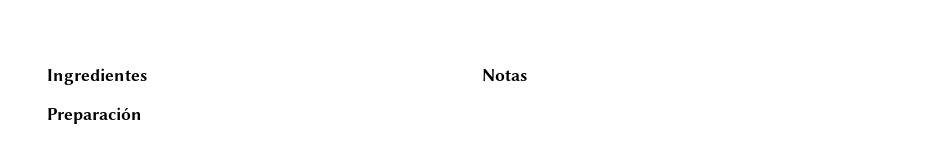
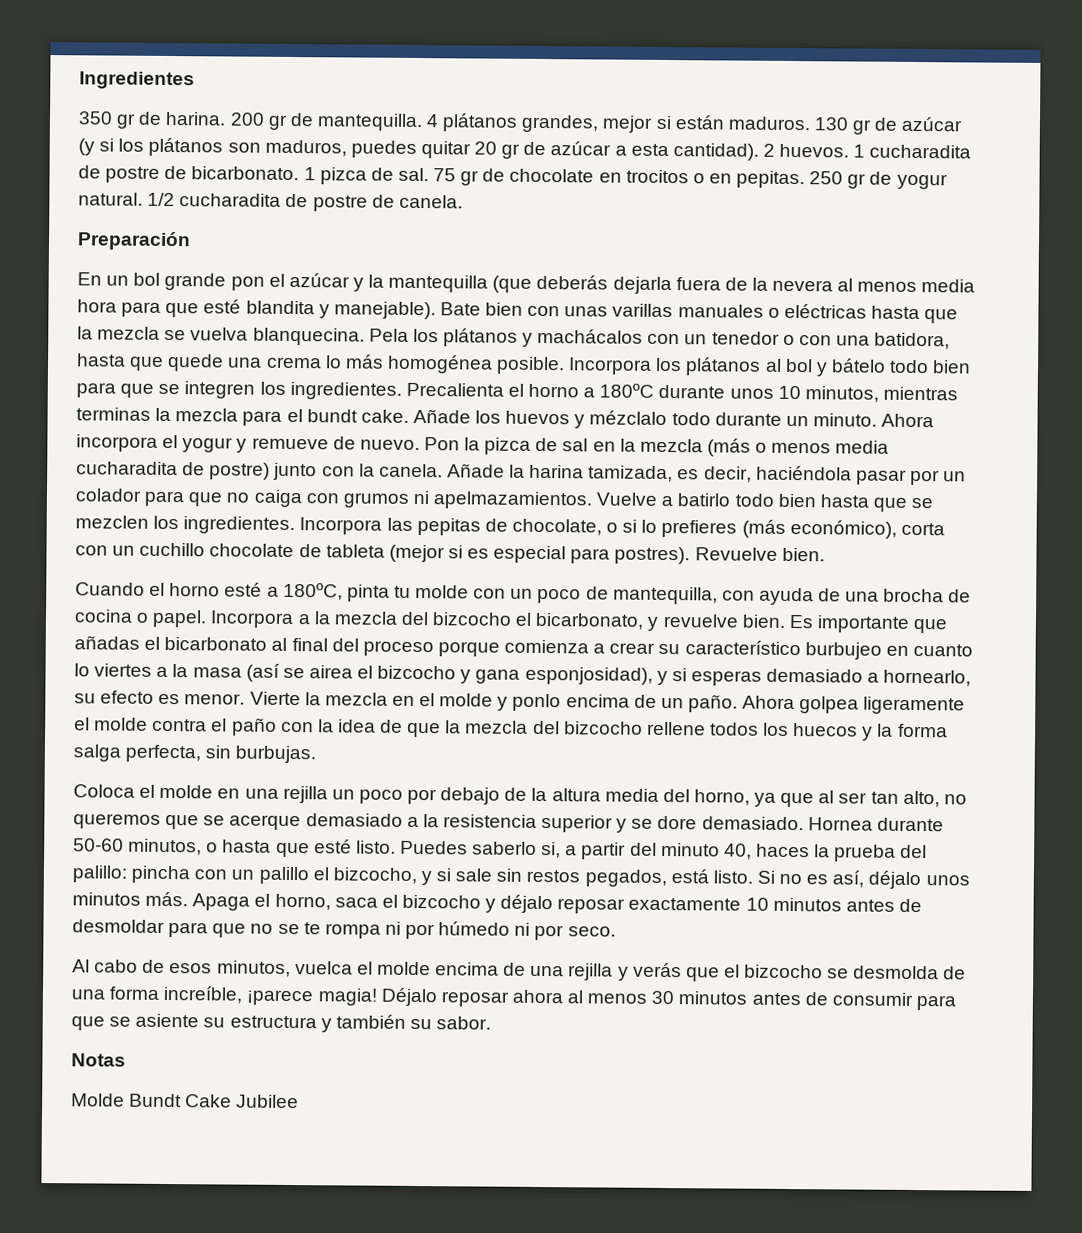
[47,107,142,124] [482,69,527,81] Preparación // Notas -> [78,111,964,135] [78,137,972,161] [78,165,948,190] [78,192,463,212] [77,231,191,251] [77,272,976,295] [77,299,959,324] [77,326,951,350] [76,353,972,377] [76,381,958,403] [76,407,935,429] [76,434,890,457] [76,461,967,486] [75,488,934,512] [75,515,945,539] [75,542,825,565] [75,582,972,606] [74,609,948,634] [74,635,973,660] [74,663,972,687] [74,690,966,715] [74,717,948,741] [73,744,317,764] [73,784,967,808] [73,813,944,833] [73,838,928,862] [72,865,970,890] [72,891,922,914] [72,919,616,941] [72,959,967,982] [71,985,956,1011] [71,1013,492,1033] [71,1053,126,1067] [71,1093,300,1109] 350 gr de harina. 200 gr de mantequilla. 4 plátanos grandes, mejor si están maduros. 130 gr de azúcar (y si los plátanos son maduros, puedes quitar 20 gr de azúcar a esta cantidad). 2 huevos. 1 cucharadita de postre de bicarbonato. 1 pizca de sal. 75 gr de chocolate en trocitos o en pepitas. 250 gr de yogur natural. 1/2 cucharadita de postre de canela. // Preparación // En un bol grande pon el azúcar y la mantequilla (que deberás dejarla fuera de la nevera al menos media hora para que esté blandita y manejable). Bate bien con unas varillas manuales o eléctricas hasta que la mezcla se vuelva blanquecina. Pela los plátanos y machácalos con un tenedor o con una batidora, hasta que quede una crema lo más homogénea posible. Incorpora los plátanos al bol y bátelo todo bien para que se integren los ingredientes. Precalienta el horno a 180ºC durante unos 10 minutos, mientras terminas la mezcla para el bundt cake. Añade los huevos y mézclalo todo durante un minuto. Ahora incorpora el yogur y remueve de nuevo. Pon la pizca de sal en la mezcla (más o menos media cucharadita de postre) junto con la canela. Añade la harina tamizada, es decir, haciéndola pasar por un colador para que no caiga con grumos ni apelmazamientos. Vuelve a batirlo todo bien hasta que se mezclen los ingredientes. Incorpora las pepitas de chocolate, o si lo prefieres (más económico), corta con un cuchillo chocolate de tableta (mejor si es especial para postres). Revuelve bien. // Cuando el horno esté a 180ºC, pinta tu molde con un poco de mantequilla, con ayuda de una brocha de cocina o papel. Incorpora a la mezcla del bizcocho el bicarbonato, y revuelve bien. Es importante que añadas el bicarbonato al final del proceso porque comienza a crear su característico burbujeo en cuanto lo viertes a la masa (así se airea el bizcocho y gana esponjosidad), y si esperas demasiado a hornearlo, su efecto es menor. Vierte la mezcla en el molde y ponlo encima de un paño. Ahora golpea ligeramente el molde contra el paño con la idea de que la mezcla del bizcocho rellene todos los huecos y la forma salga perfecta, sin burbujas. // Coloca el molde en una rejilla un poco por debajo de la altura media del horno, ya que al ser tan alto, no queremos que se acerque demasiado a la resistencia superior y se dore demasiado. Hornea durante 50-60 minutos, o hasta que esté listo. Puedes saberlo si, a partir del minuto 40, haces la prueba del palillo: pincha con un palillo el bizcocho, y si sale sin restos pegados, está listo. Si no es así, déjalo unos minutos más. Apaga el horno, saca el bizcocho y déjalo reposar exactamente 10 minutos antes de desmoldar para que no se te rompa ni por húmedo ni por seco. // Al cabo de esos minutos, vuelca el molde encima de una rejilla y verás que el bizcocho se desmolda de una forma increíble, ¡parece magia! Déjalo reposar ahora al menos 30 minutos antes de consumir para que se asiente su estructura y también su sabor. // Notas // Molde Bundt Cake Jubilee

